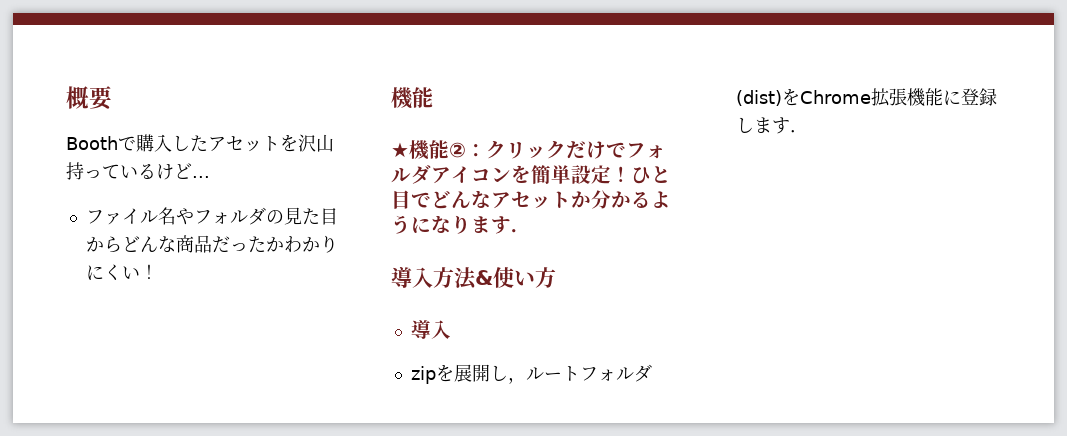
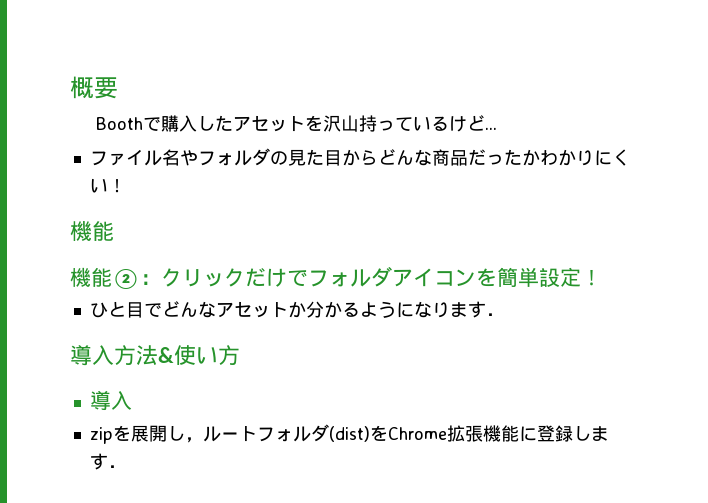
[391,142,409,158] ★ -> (114, 231) none
(631, 174) none -> (602, 277) //

